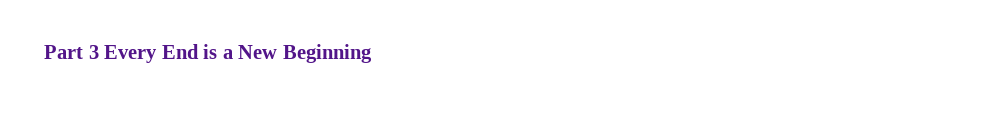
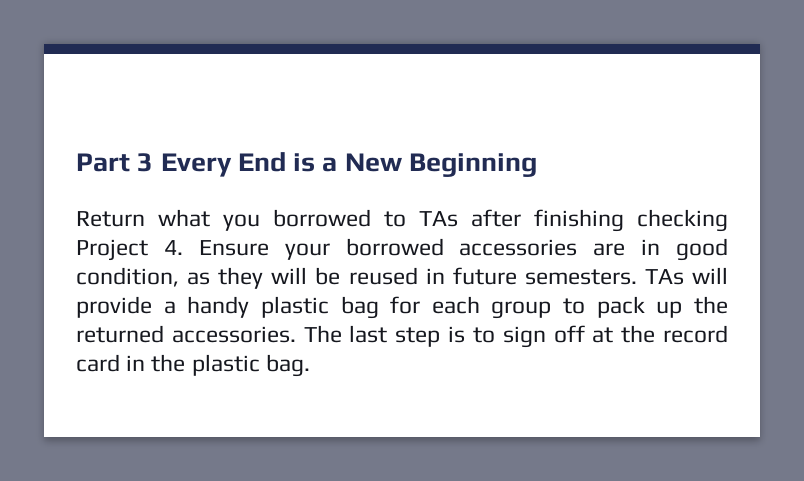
(372, 53) none -> [76,209,728,232] [76,238,728,261] [76,267,729,289] [76,296,728,319] [76,325,729,348] [76,354,310,377] // Return what you borrowed to TAs after finishing checking Project 4. Ensure your borrowed accessories are in good condition, as they will be reused in future semesters. TAs will provide a handy plastic bag for each group to pack up the returned accessories. The last step is to sign off at the record card in the plastic bag.

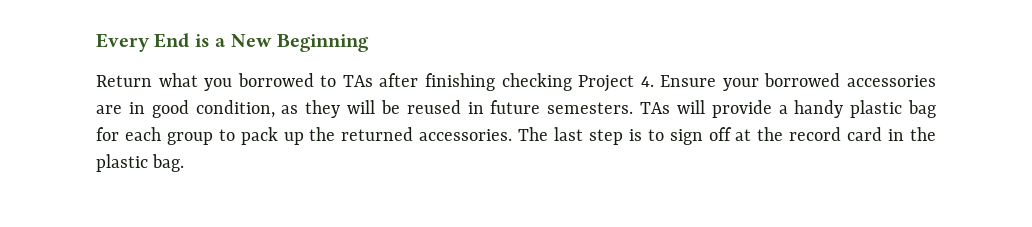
[76,153,154,172] Part 3 -> (96, 42) none

